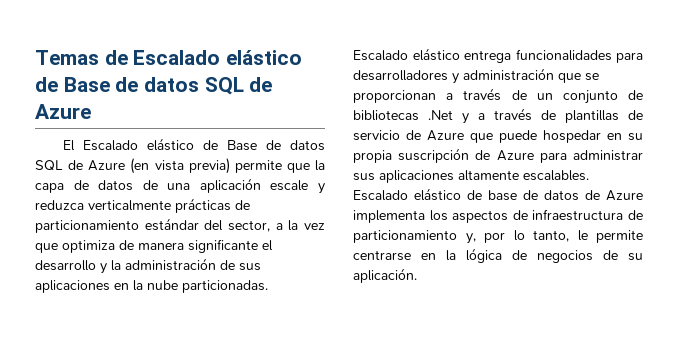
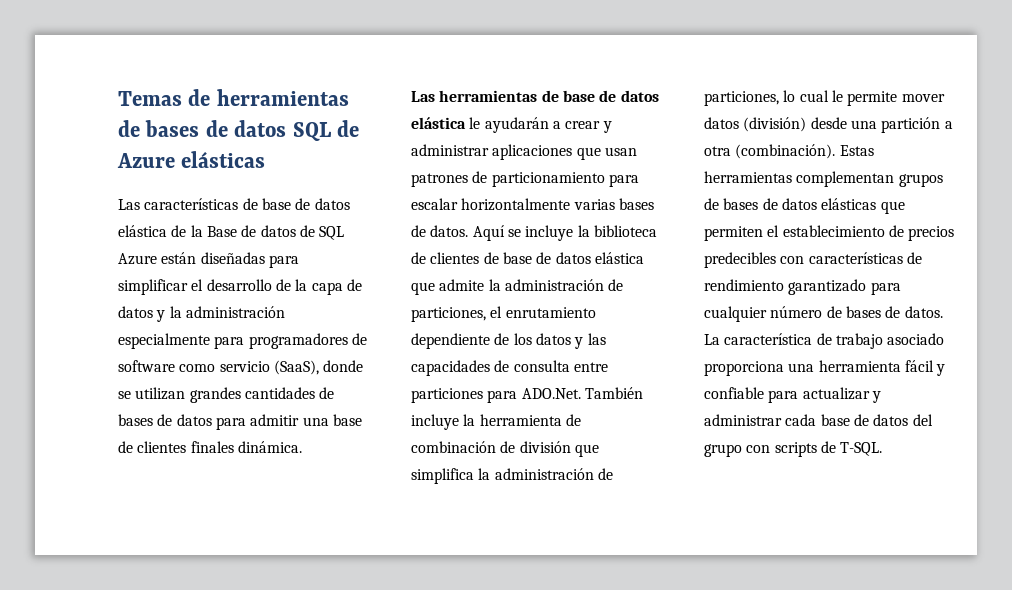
[133,50,303,65] [35,77,273,95] [35,104,91,119] [62,138,325,151] [35,158,325,174] [35,178,325,194] [35,198,250,213] [35,218,325,233] [35,239,273,253] [35,258,261,274] [35,280,268,293] [353,48,643,63] [353,68,599,84] [353,88,643,104] [353,108,643,124] [353,130,643,143] [353,148,643,163] [353,170,589,183] [353,188,643,201] [353,209,643,223] [353,230,643,244] [353,248,643,263] [353,268,417,283] Escalado elástico de Base de datos SQL de Azure // El Escalado elástico de Base de datos SQL de Azure (en vista previa) permite que la capa de datos de una aplicación escale y reduzca verticalmente prácticas de particionamiento estándar del sector, a la vez que optimiza de manera significante el desarrollo y la administración de sus aplicaciones en la nube particionadas. Escalado elástico entrega funcionalidades para desarrolladores y administración que se proporcionan a través de un conjunto de bibliotecas .Net y a través de plantillas de servicio de Azure que puede hospedar en su propia suscripción de Azure para administrar sus aplicaciones altamente escalables. Escalado elástico de base de datos de Azure implementa los aspectos de infraestructura de particionamiento y, por lo tanto, le permite centrarse en la lógica de negocios de su aplicación. -> [216,89,349,106] [118,120,360,141] [117,151,266,168] [118,198,350,210] [118,225,345,240] [118,252,299,268] [118,279,362,295] [118,306,285,322] [118,333,367,349] [118,360,364,375] [118,387,335,403] [118,414,362,430] [118,441,302,453] [411,90,659,102] [411,117,612,133] [411,144,637,160] [411,171,639,187] [411,198,654,211] [411,225,657,241] [411,252,644,264] [411,279,624,295] [411,306,596,322] [411,333,606,349] [411,360,608,376] [411,387,643,403] [411,414,581,430] [411,441,599,457] [411,468,613,484] [704,90,945,106] [704,117,953,133] [704,144,874,159] [704,171,943,187] [704,198,905,214] [704,225,955,241] [704,252,922,268] [704,279,901,295] [704,306,943,322] [704,333,945,349] [704,360,946,376] [704,387,881,403] [704,414,933,426] [704,441,883,457] herramientas de bases de datos SQL de Azure elásticas // Las características de base de datos elástica de la Base de datos de SQL Azure están diseñadas para simplificar el desarrollo de la capa de datos y la administración especialmente para programadores de software como servicio (SaaS), donde se utilizan grandes cantidades de bases de datos para admitir una base de clientes finales dinámica. // Las herramientas de base de datos elástica le ayudarán a crear y administrar aplicaciones que usan patrones de particionamiento para escalar horizontalmente varias bases de datos. Aquí se incluye la biblioteca de clientes de base de datos elástica que admite la administración de particiones, el enrutamiento dependiente de los datos y las capacidades de consulta entre particiones para ADO.Net. También incluye la herramienta de combinación de división que simplifica la administración de particiones, lo cual le permite mover datos (división) desde una partición a otra (combinación). Estas herramientas complementan grupos de bases de datos elásticas que permiten el establecimiento de precios predecibles con características de rendimiento garantizado para cualquier número de bases de datos. La característica de trabajo asociado proporciona una herramienta fácil y confiable para actualizar y administrar cada base de datos del grupo con scripts de T-SQL.

